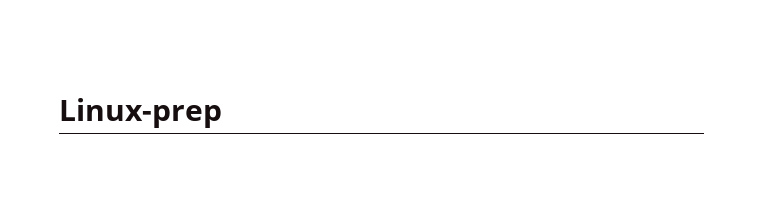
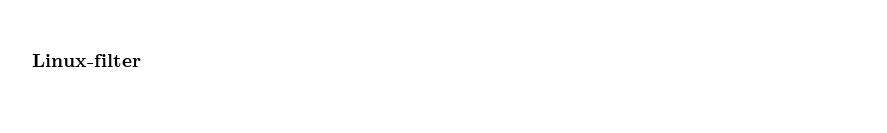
[59,98,222,128] Linux-prep -> [32,54,141,67] Linux-filter

